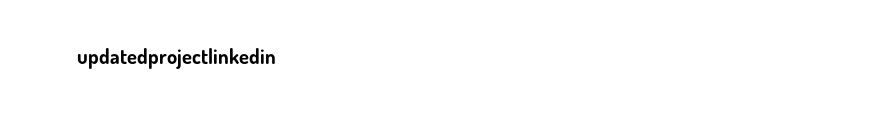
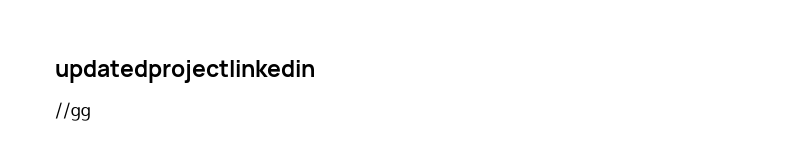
(276, 58) none -> [55,102,91,121] // //gg

